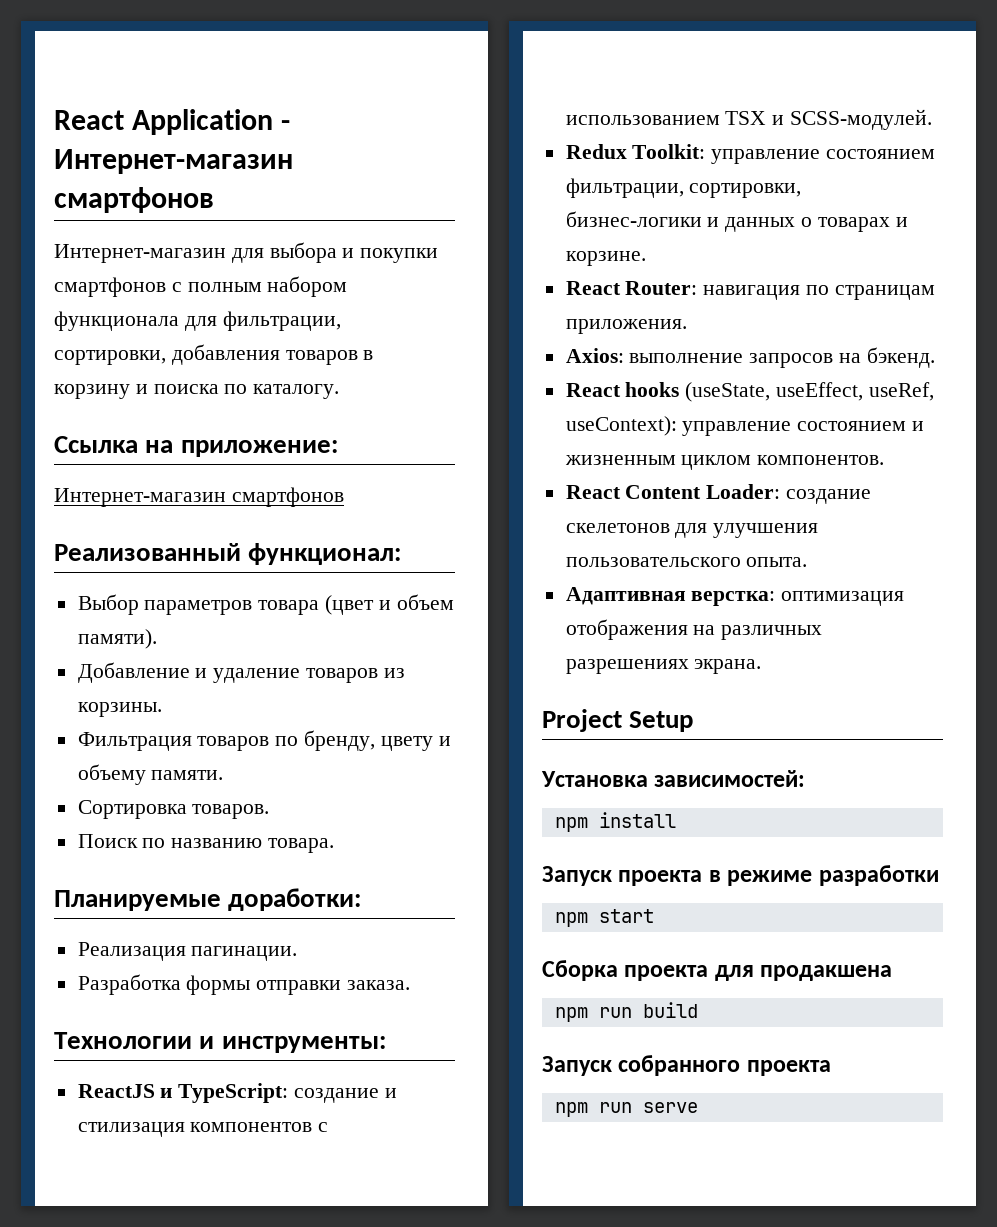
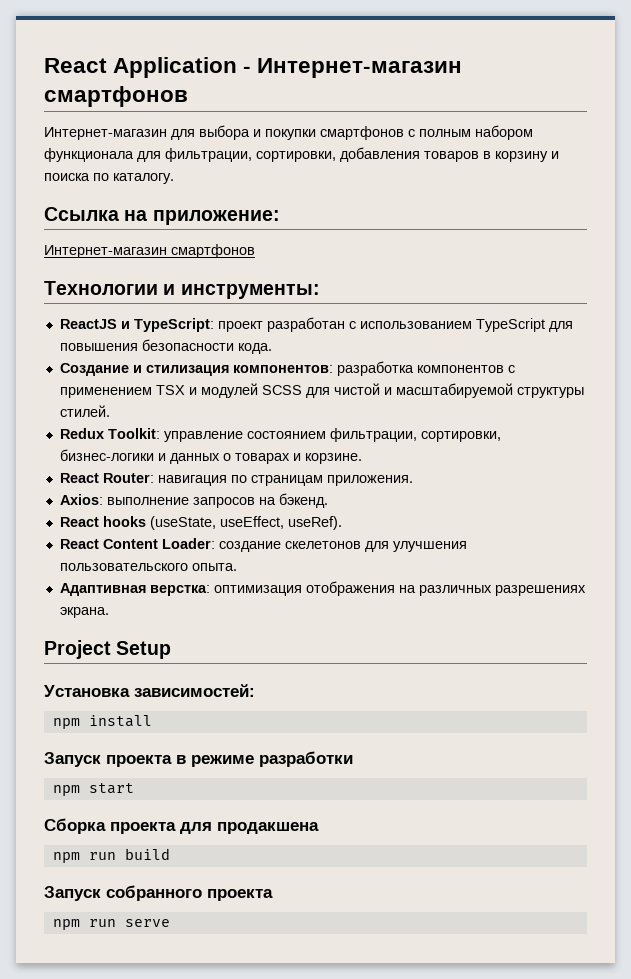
[54,543,402,565] [77,594,454,615] [77,629,157,649] [77,662,405,683] [77,702,162,717] [77,730,451,751] [77,764,224,785] [77,800,270,819] [77,834,335,853] [54,888,362,911] [77,942,298,961] [77,974,411,995] // Реализованный функционал: // Выбор параметров товара (цвет и объем памяти). // Добавление и удаление товаров из корзины. // Фильтрация товаров по бренду, цвету и объему памяти. // Сортировка товаров. // Поиск по названию товара. // Планируемые доработки: // Реализация пагинации. // Разработка формы отправки заказа. -> (255, 251) none
[294,1088,397,1103] [77,1122,185,1137] создание и стилизация -> [217,317,573,332] [59,339,272,354] [59,361,414,376] проект разработан с использованием TypeScript для повышения безопасности кода. // Создание и стилизация компонентов: разработка
[565,115,720,125] использованием -> [59,387,152,398] применением
[790,109,933,130] SCSS-модулей. -> [200,383,584,398] [59,405,110,417] модулей SCSS для чистой и масштабируемой структуры стилей.
[868,382,934,401] [565,416,925,436] [564,455,885,470] useRef, useContext): управление состоянием и жизненным циклом компонентов. -> [287,516,342,530] useRef).

